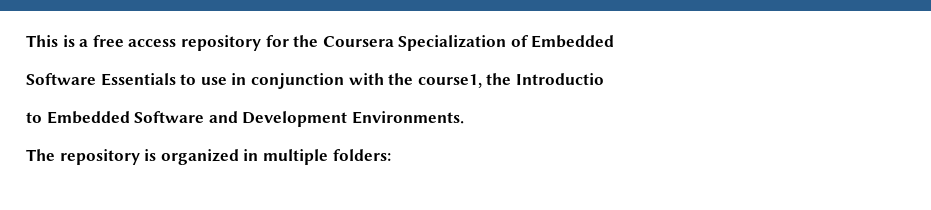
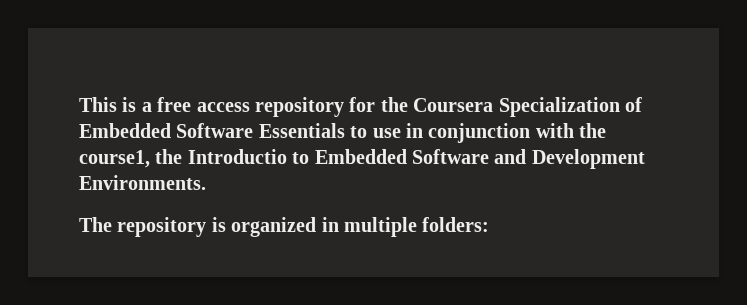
(615, 41) // -> (171, 130) none
(604, 79) // -> (287, 156) none

